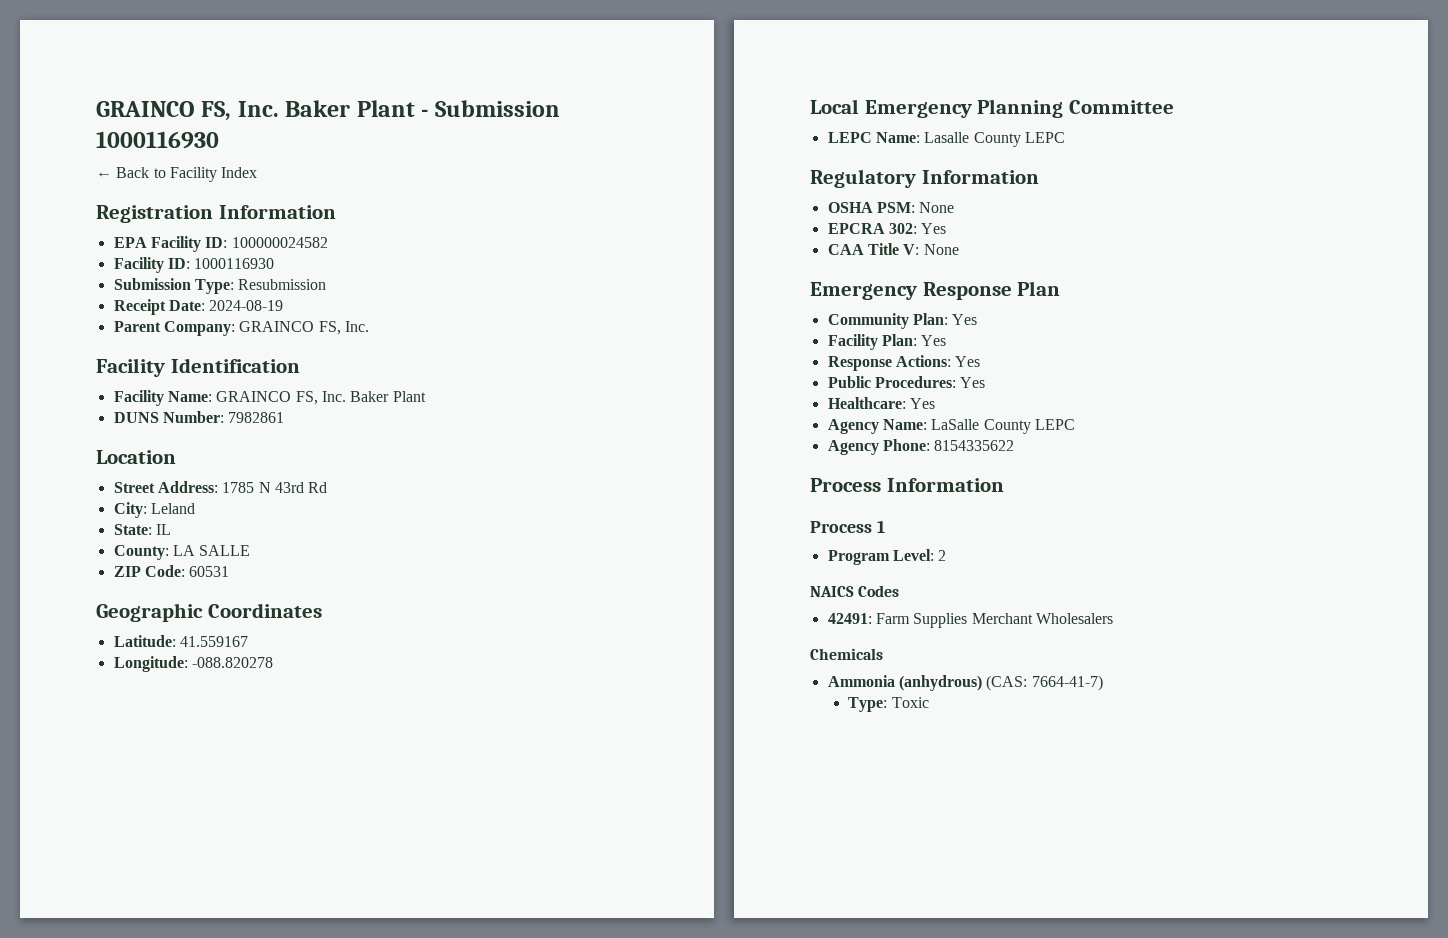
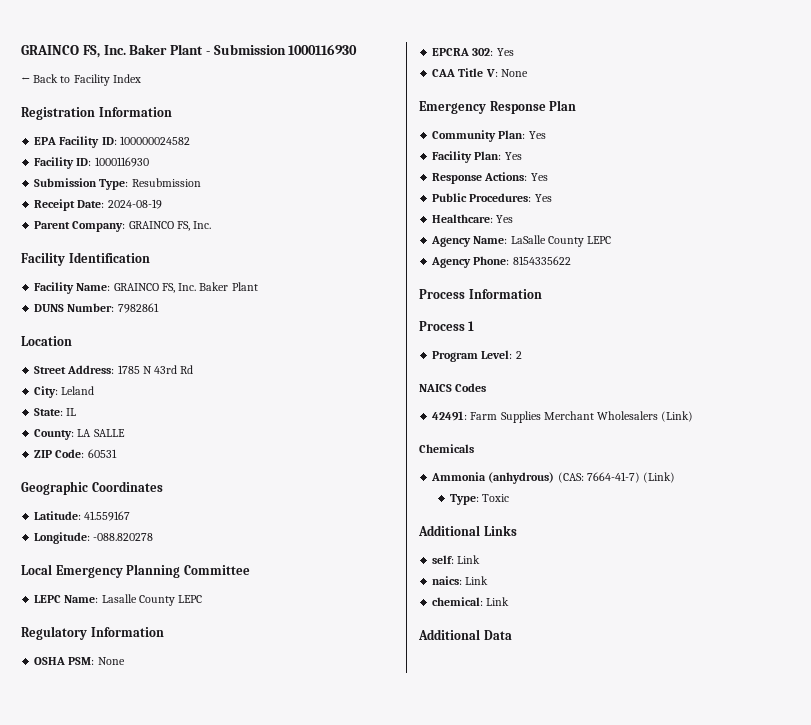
(1113, 618) none -> [661,411,694,422] (Link)
(1103, 683) none -> [643,472,676,483] (Link)
(929, 702) none -> [418,525,517,536] [432,555,481,564] [432,576,489,585] [432,597,510,606] [418,629,512,640] // Additional Links // self: Link // naics: Link // chemical: Link // Additional Data

